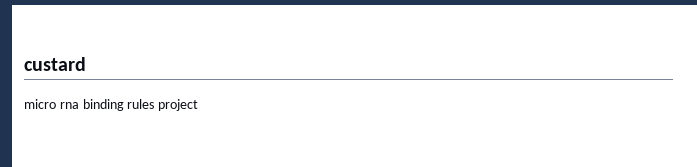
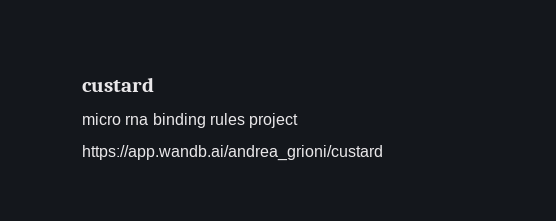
(199, 105) none -> [82,145,383,161] // https://app.wandb.ai/andrea_grioni/custard

